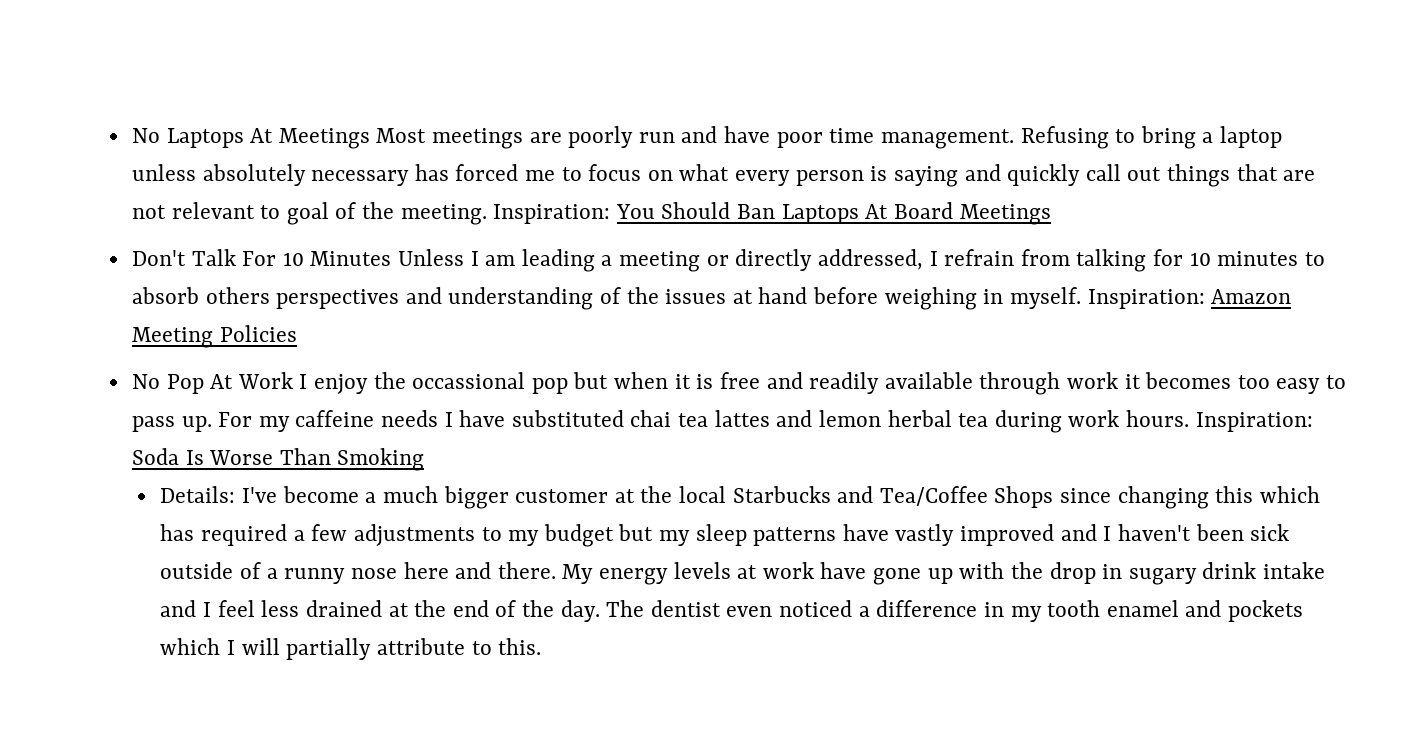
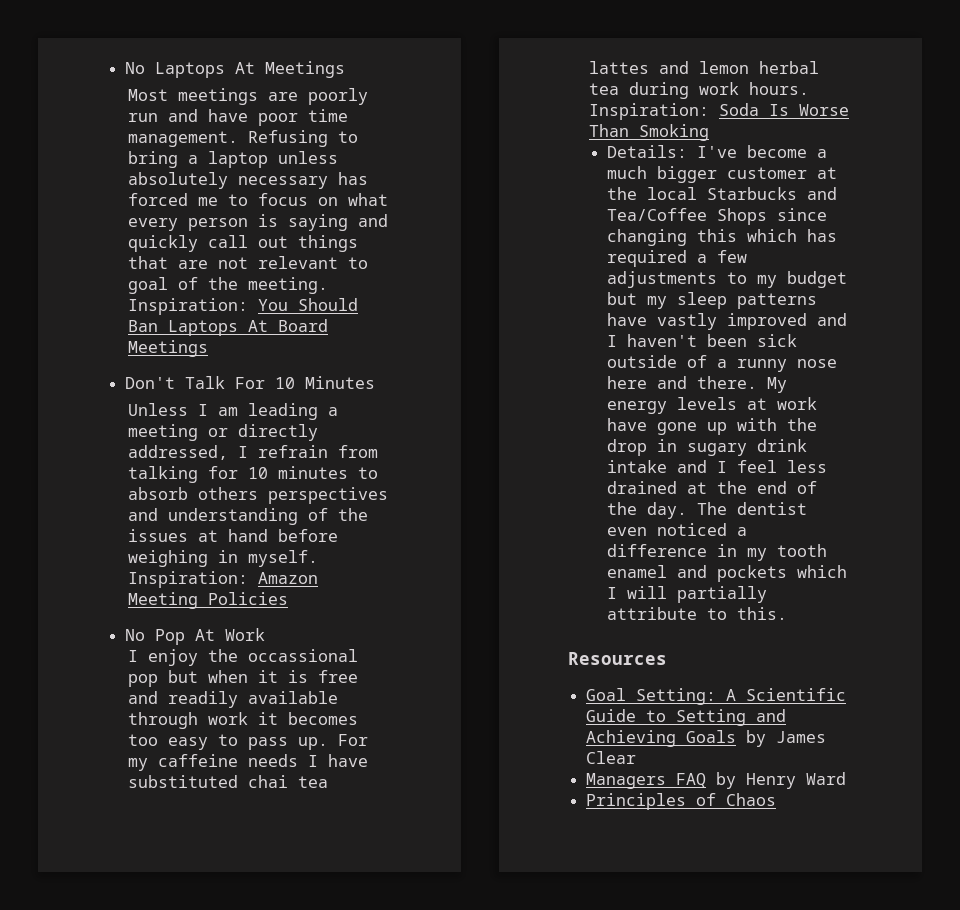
(370, 138) none -> (346, 69) //
(392, 258) none -> (376, 382) //
(293, 380) none -> (266, 634) //
(542, 646) none -> [568,652,667,665] [586,688,847,705] [586,709,787,726] [586,730,827,747] [586,751,637,764] [586,772,847,789] [586,793,777,810] // Resources // Goal Setting: A Scientific Guide to Setting and Achieving Goals by James Clear // Managers FAQ by Henry Ward // Principles of Chaos

